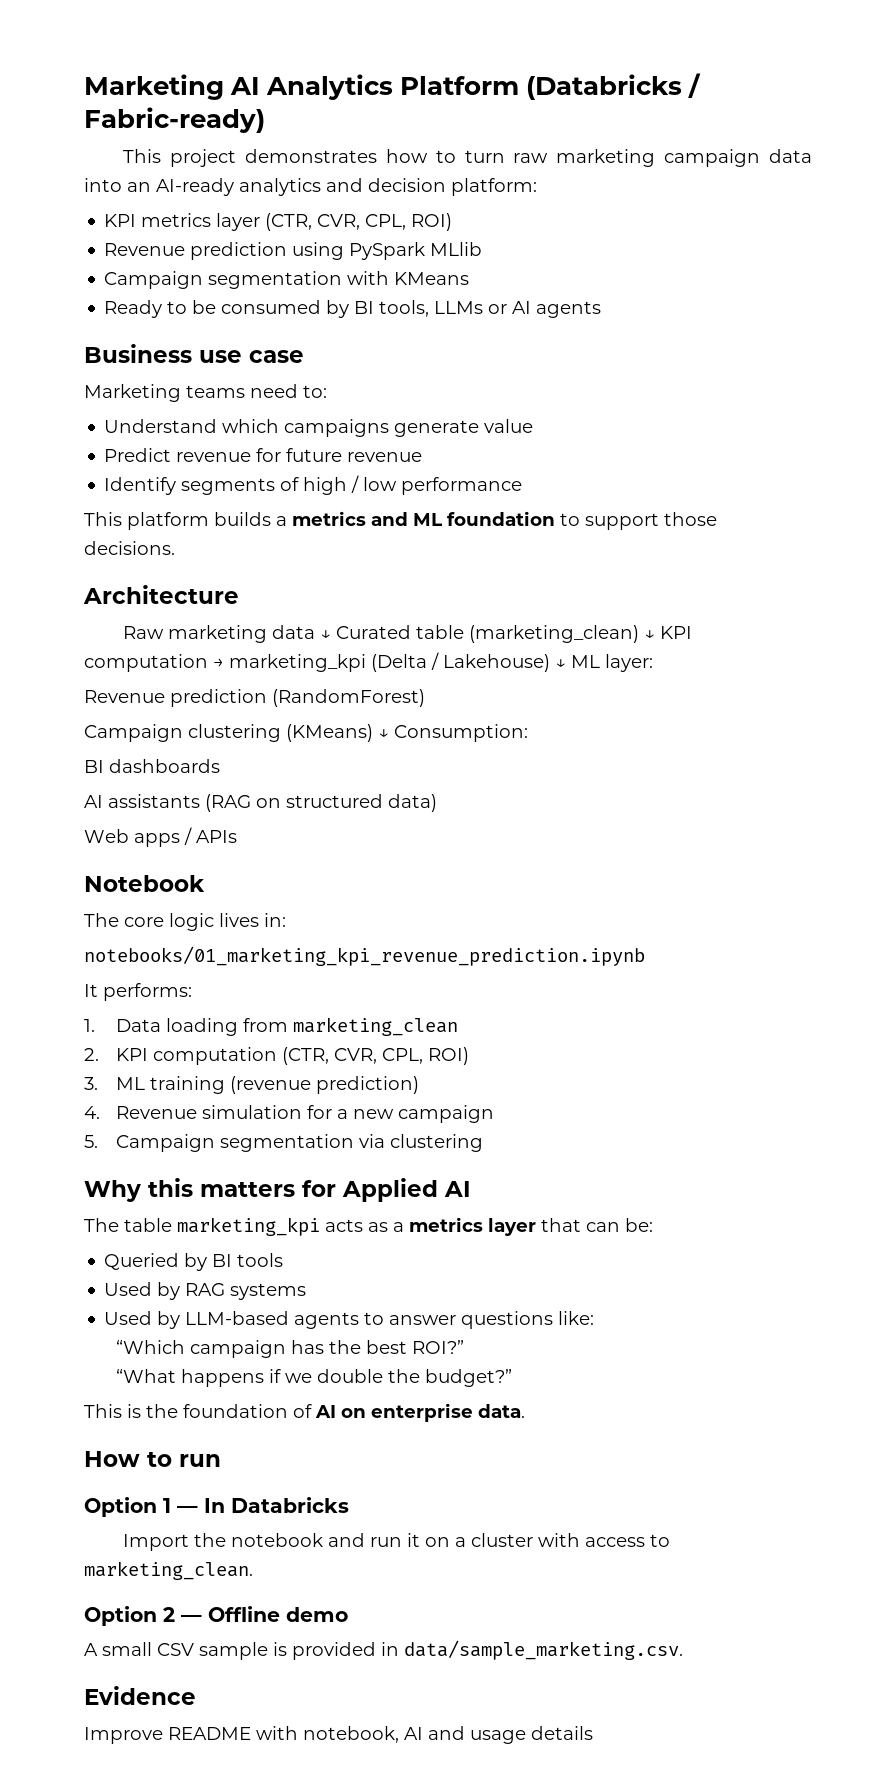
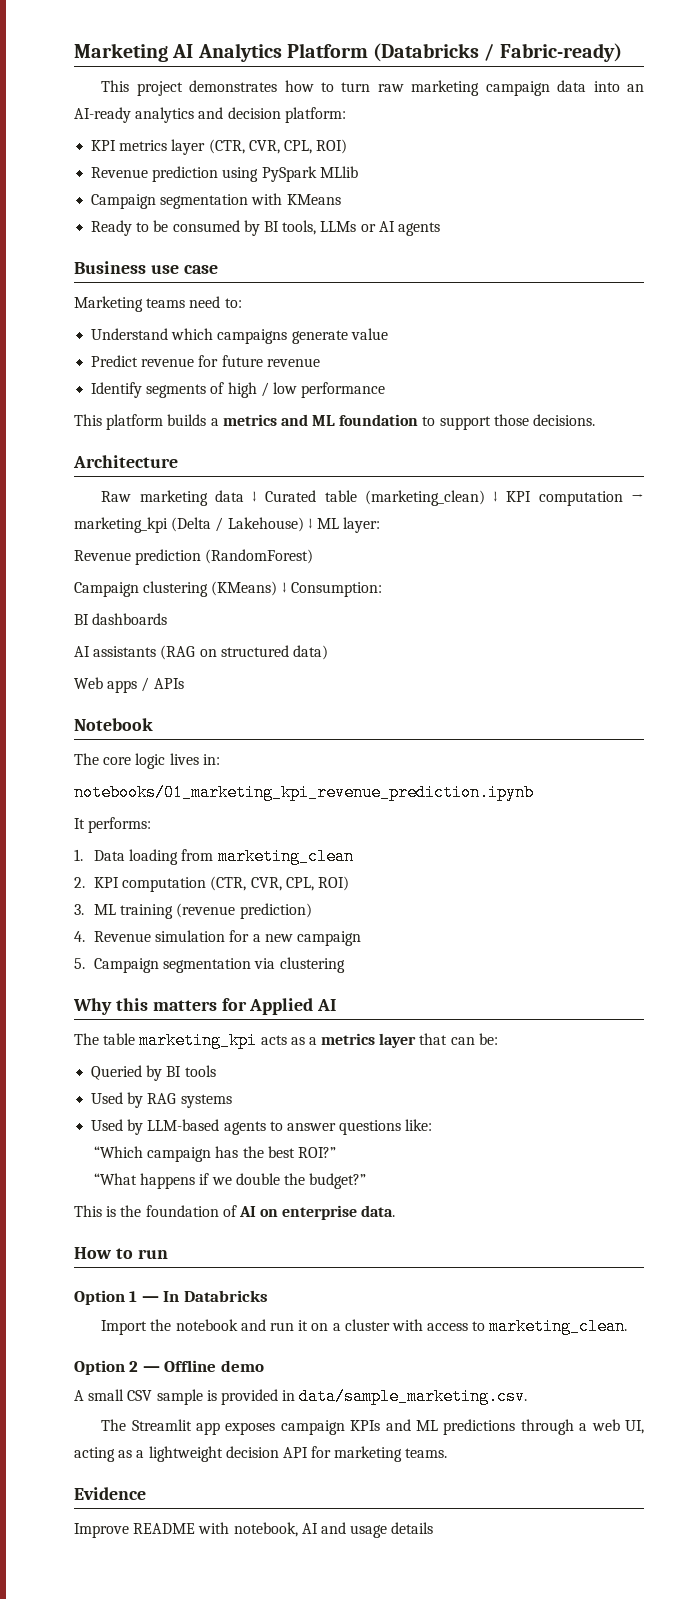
(683, 1650) none -> [101,1419,644,1435] [74,1446,448,1462] // The Streamlit app exposes campaign KPIs and ML predictions through a web UI, acting as a lightweight decision API for marketing teams.

